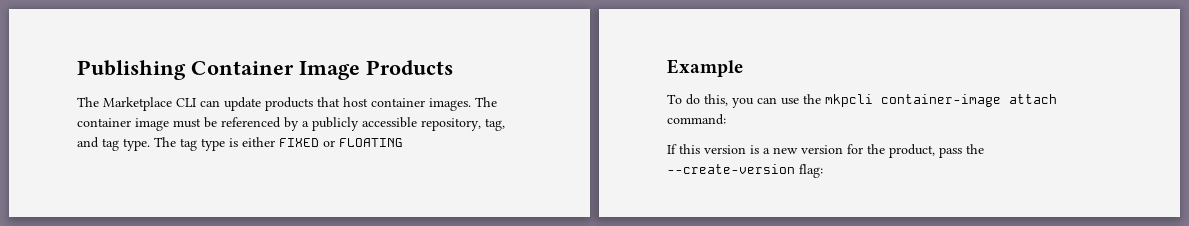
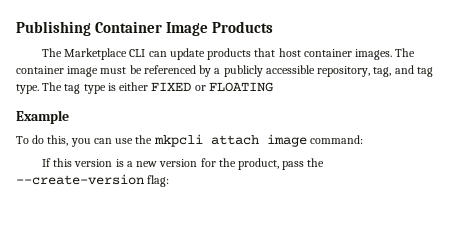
[881,94,1057,107] container-image attach -> [210,134,307,147] attach image

